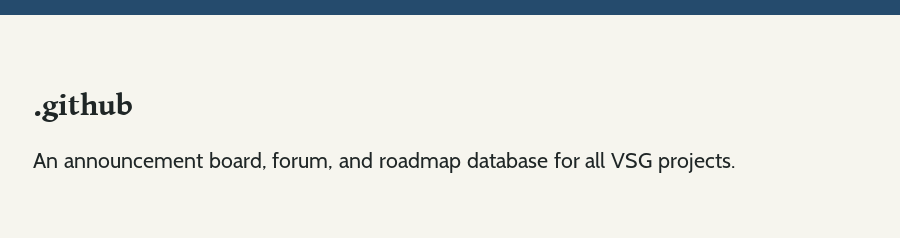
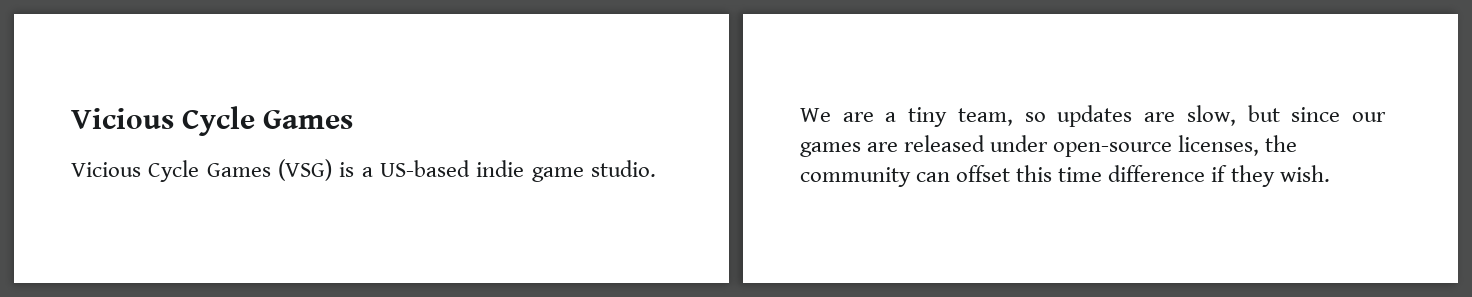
[33,92,133,122] [33,152,736,173] .github // An announcement board, forum, and roadmap database for all VSG projects. -> [71,106,354,136] [71,159,656,182] [800,105,1386,127] [800,135,1298,157] [800,165,1330,187] Vicious Cycle Games // Vicious Cycle Games (VSG) is a US-based indie game studio. We are a tiny team, so updates are slow, but since our games are released under open-source licenses, the community can offset this time difference if they wish.

